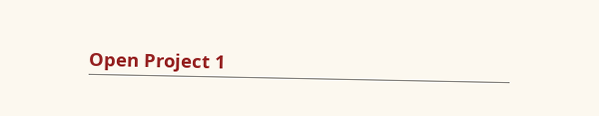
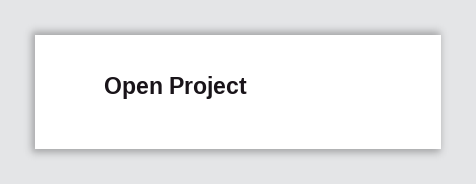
[214,55,227,69] 1 -> (248, 87) none

